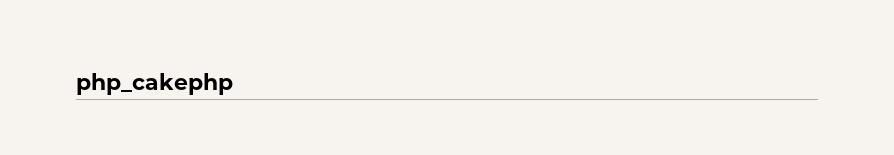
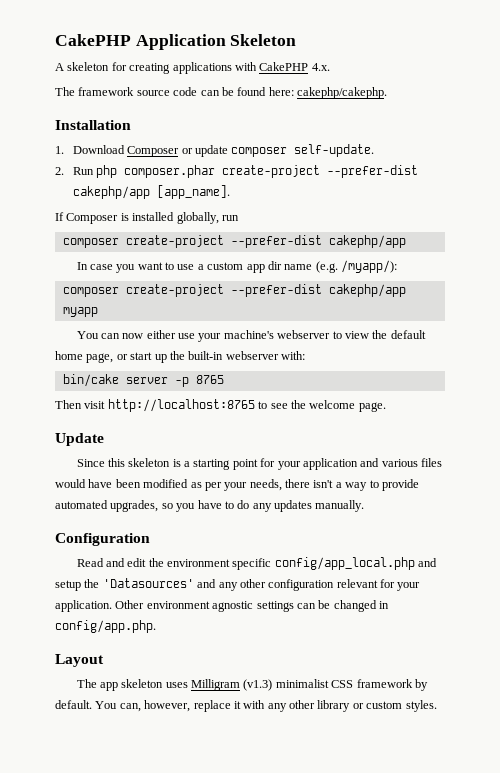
[76,73,233,95] php_cakephp -> [55,34,297,50] [55,62,330,74] [55,87,387,99] [55,120,131,130] [55,144,375,157] [55,165,419,178] [72,185,230,199] [55,212,239,224] [62,235,406,248] [76,260,398,273] [62,284,406,297] [62,307,98,317] [76,330,426,342] [55,351,305,363] [62,374,224,387] [55,399,386,412] [55,433,104,446] [76,458,443,470] [55,479,419,491] [55,500,365,512] [55,533,150,546] [76,557,438,570] [55,578,421,591] [55,600,389,612] [55,620,156,633] [55,654,104,667] [76,679,428,691] [55,700,437,712] CakePHP Application Skeleton // A skeleton for creating applications with CakePHP 4.x. // The framework source code can be found here: cakephp/cakephp. // Installation // 1. Download Composer or update composer self-update. // 2. Run php composer.phar create-project --prefer-dist cakephp/app [app_name]. // If Composer is installed globally, run // composer create-project --prefer-dist cakephp/app // In case you want to use a custom app dir name (e.g. /myapp/): // composer create-project --prefer-dist cakephp/app myapp // You can now either use your machine's webserver to view the default home page, or start up the built-in webserver with: // bin/cake server -p 8765 // Then visit http://localhost:8765 to see the welcome page. // Update // Since this skeleton is a starting point for your application and various files would have been modified as per your needs, there isn't a way to provide automated upgrades, so you have to do any updates manually. // Configuration // Read and edit the environment specific config/app_local.php and setup the 'Datasources' and any other configuration relevant for your application. Other environment agnostic settings can be changed in config/app.php. // Layout // The app skeleton uses Milligram (v1.3) minimalist CSS framework by default. You can, however, replace it with any other library or custom styles.

